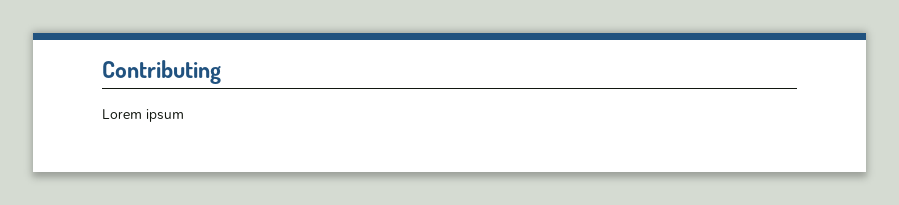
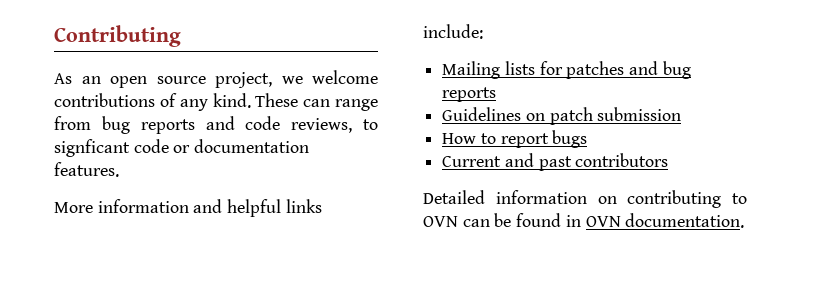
[102,109,184,122] Lorem ipsum -> [54,70,378,88] [54,93,378,111] [54,116,378,134] [54,139,310,157] [54,162,119,177] [54,199,322,217] [423,24,483,39] [442,61,691,79] [442,87,497,102] [442,107,682,125] [442,130,588,148] [442,153,669,171] [423,190,747,208] [423,213,745,228] As an open source project, we welcome contributions of any kind. These can range from bug reports and code reviews, to signficant code or documentation features. // More information and helpful links include: // Mailing lists for patches and bug reports // Guidelines on patch submission // How to report bugs // Current and past contributors // Detailed information on contributing to OVN can be found in OVN documentation.

